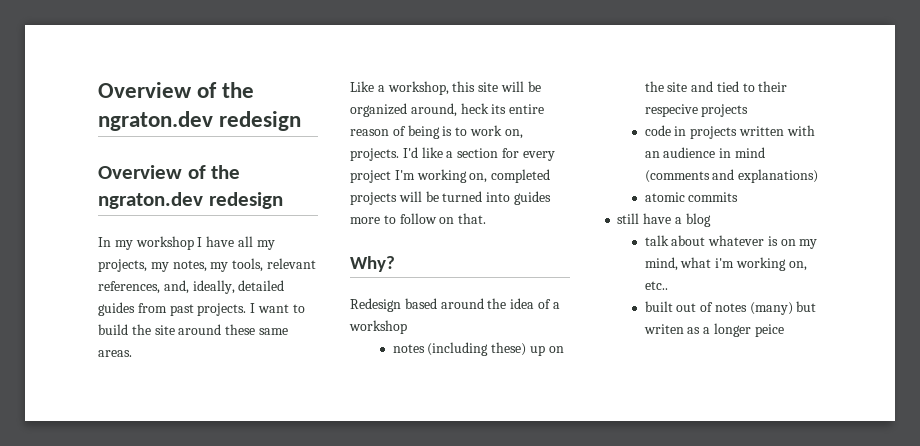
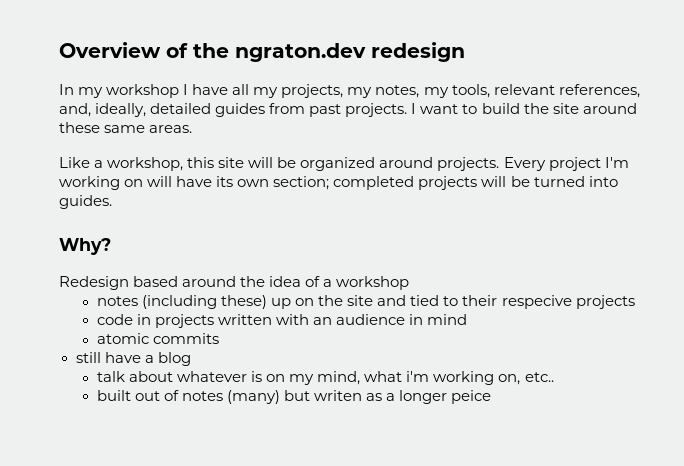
[98,82,255,98] [98,111,302,131] [98,165,241,179] [98,192,283,209] Overview of the ngraton.dev redesign // Overview of the ngraton.dev redesign -> [59,42,465,62] Overview of the ngraton.dev redesign
[410,103,545,117] [350,125,523,139] [350,147,555,161] [350,169,488,183] around, heck its entire reason of being is to work on, projects. I'd like a section for every project I'm working on, -> [379,157,629,171] [59,176,330,190] around projects. Every project I'm working on will have its own section;
[513,191,551,205] [350,213,487,224] guides more to follow on that. -> [59,195,112,209] guides.
[644,169,819,183] (comments and explanations) -> (468, 319) none

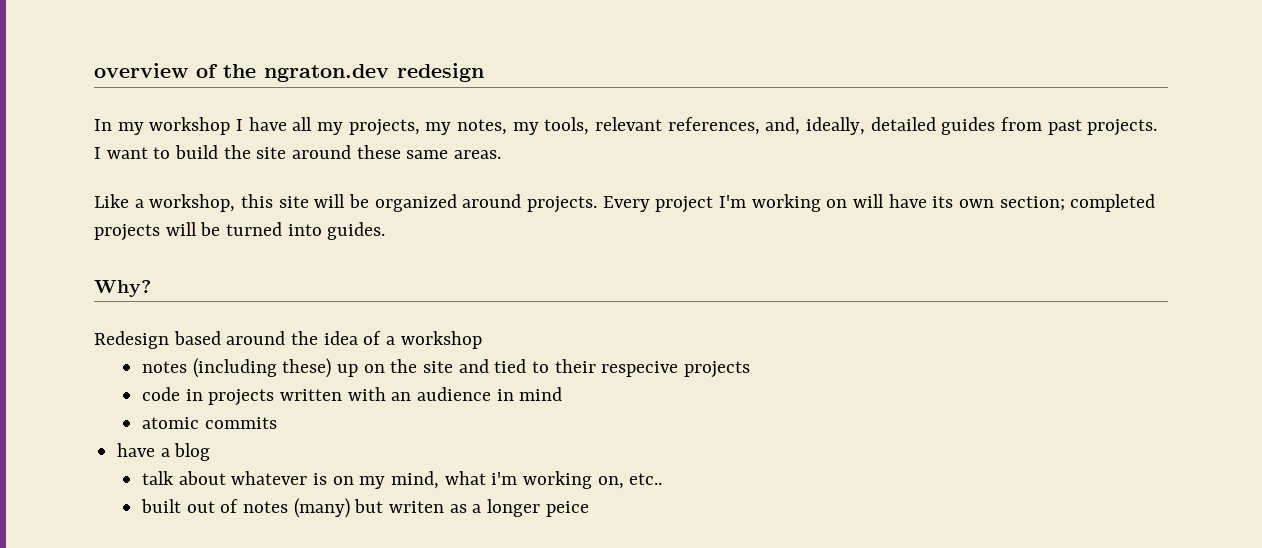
[59,42,161,58] Overview -> [94,63,188,78] overview
[75,352,101,363] still -> (277, 423) none

